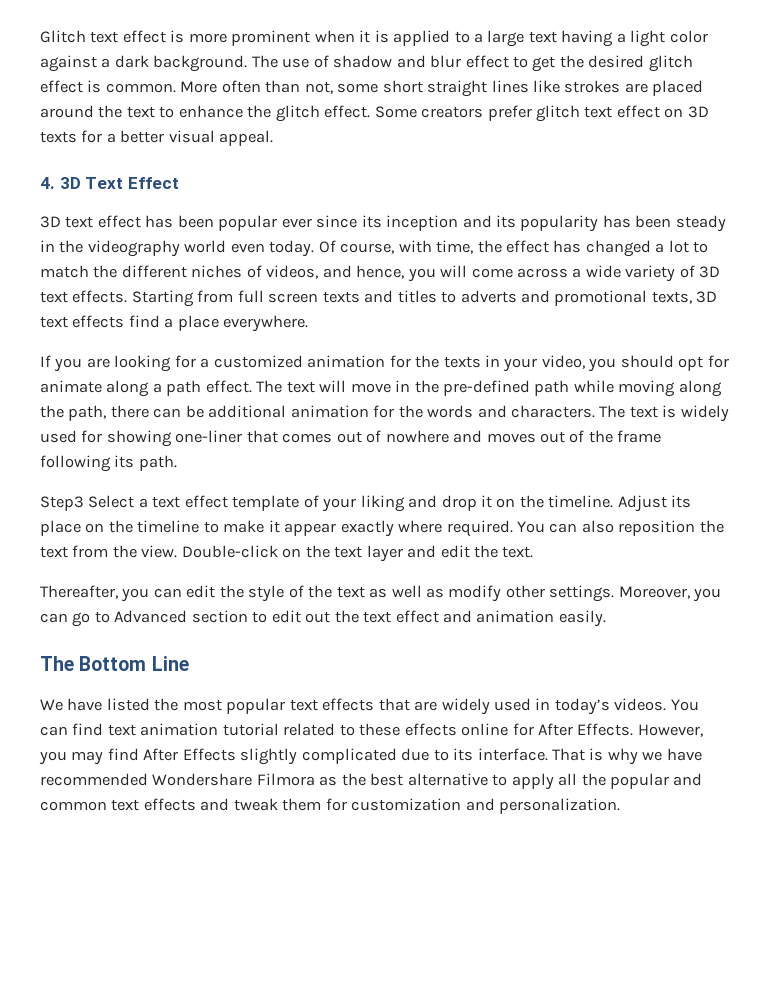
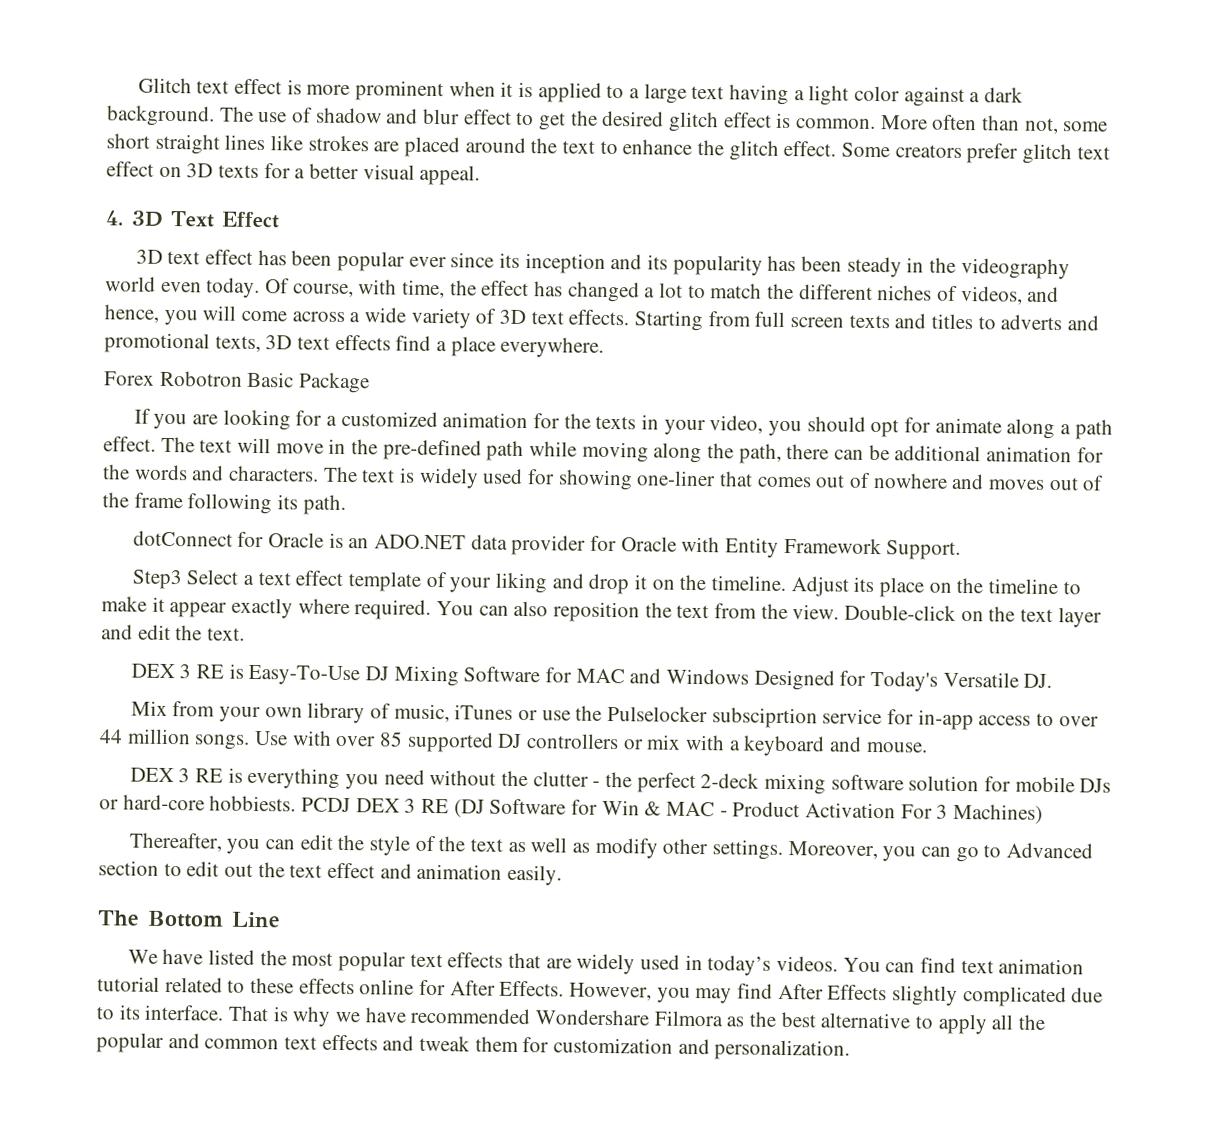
(309, 323) none -> [104,370,371,394] // Forex Robotron Basic Package
(177, 463) none -> [132,530,962,560] // dotConnect for Oracle is an ADO.NET data provider for Oracle with Entity Framework Support.
(534, 552) none -> [130,663,1053,692] [130,700,1099,731] [99,728,928,757] [129,767,1112,795] [99,794,1044,824] // DEX 3 RE is Easy-To-Use DJ Mixing Software for MAC and Windows Designed for Today's Versatile DJ. // Mix from your own library of music, iTunes or use the Pulselocker subsciprtion service for in-app access to over 44 million songs. Use with over 85 supported DJ controllers or mix with a keyboard and mouse. // DEX 3 RE is everything you need without the clutter - the perfect 2-deck mixing software solution for mobile DJs or hard-core hobbiests. PCDJ DEX 3 RE (DJ Software for Win & MAC - Product Activation For 3 Machines)

